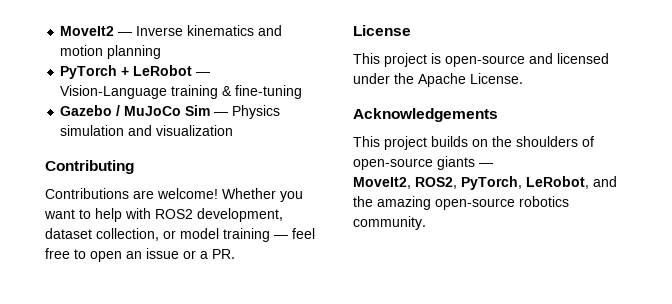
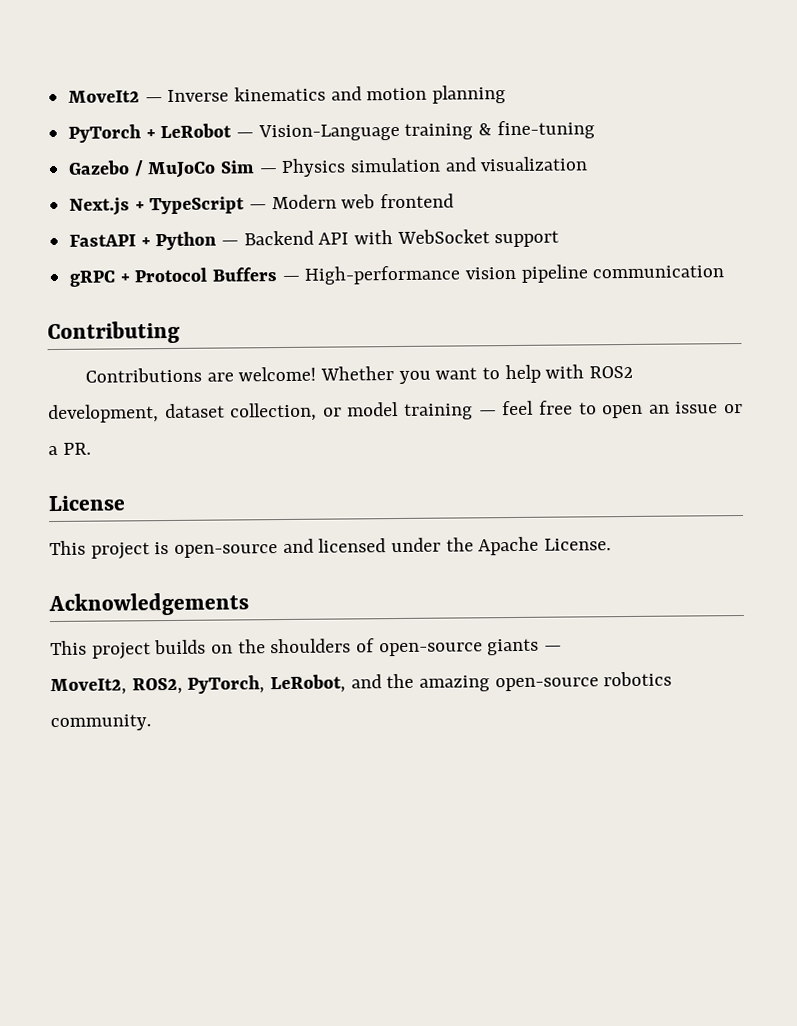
(234, 130) none -> [69,193,455,216] [69,229,560,251] [69,264,725,287] // Next.js + TypeScript — Modern web frontend // FastAPI + Python — Backend API with WebSocket support // gRPC + Protocol Buffers — High-performance vision pipeline communication

